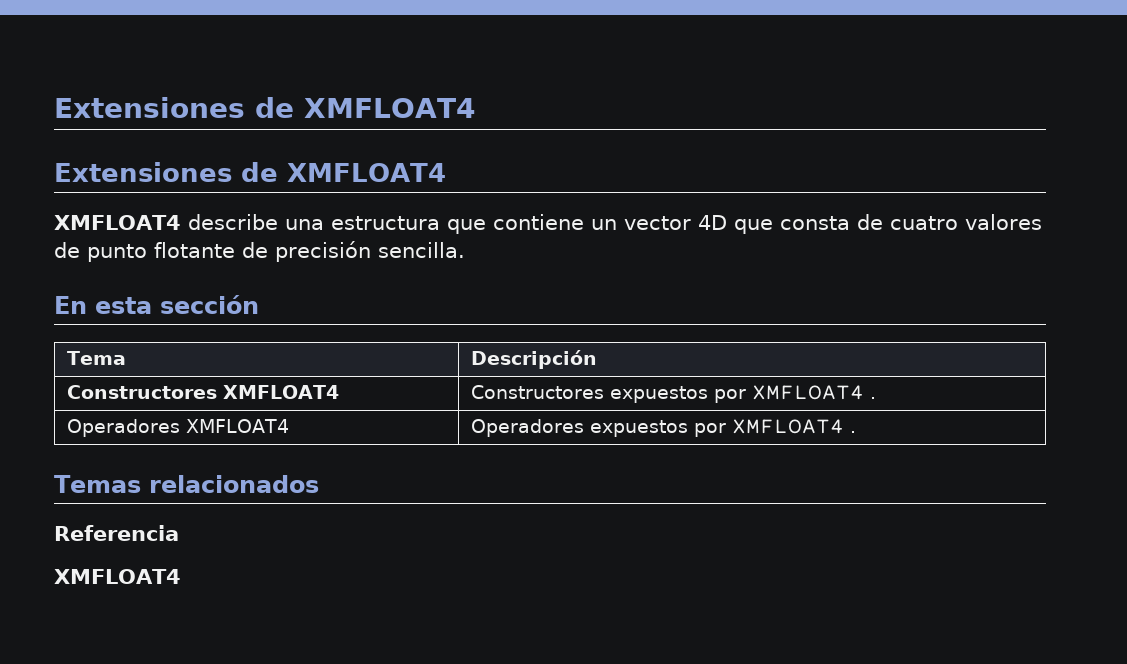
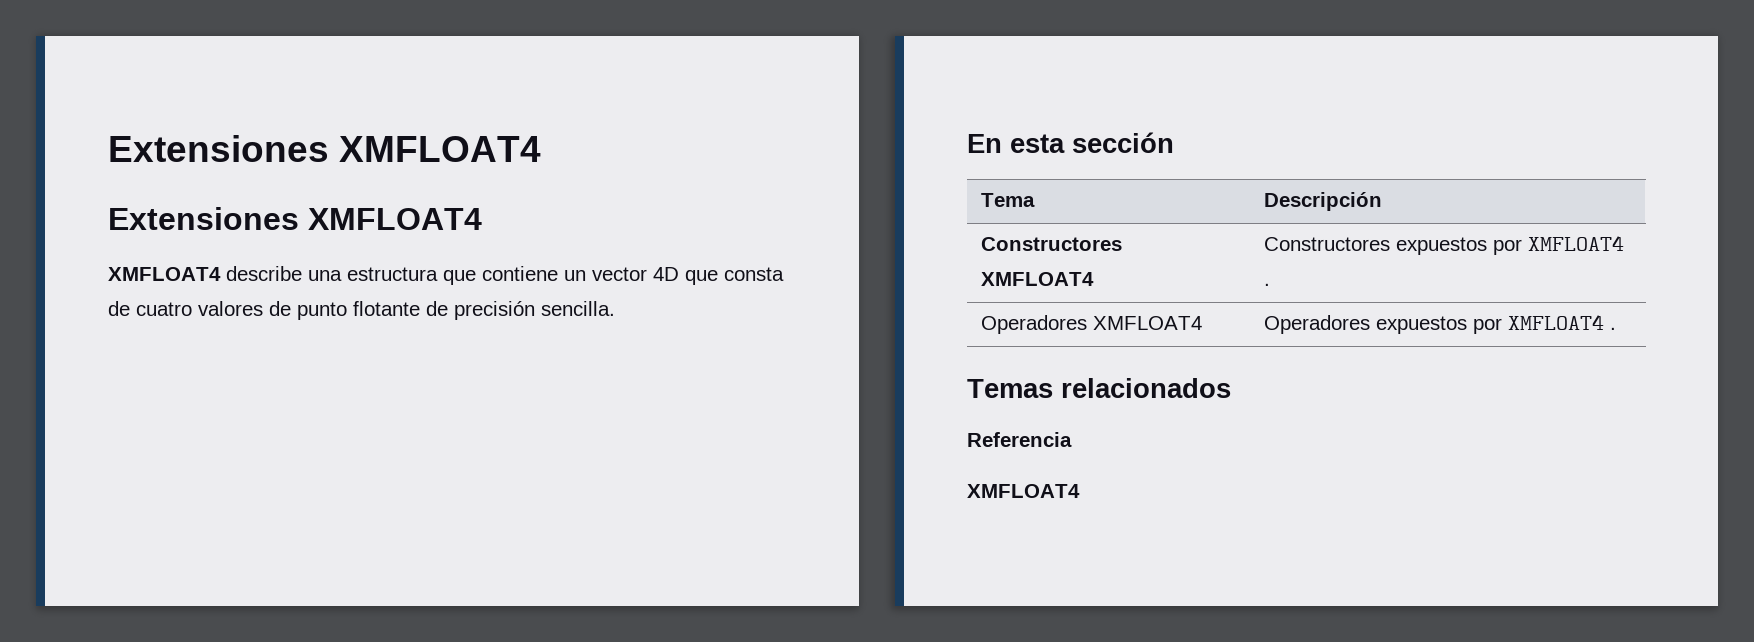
[54,97,294,118] Extensiones de -> [108,135,329,162] Extensiones
[241,162,278,182] de -> (299, 218) none

